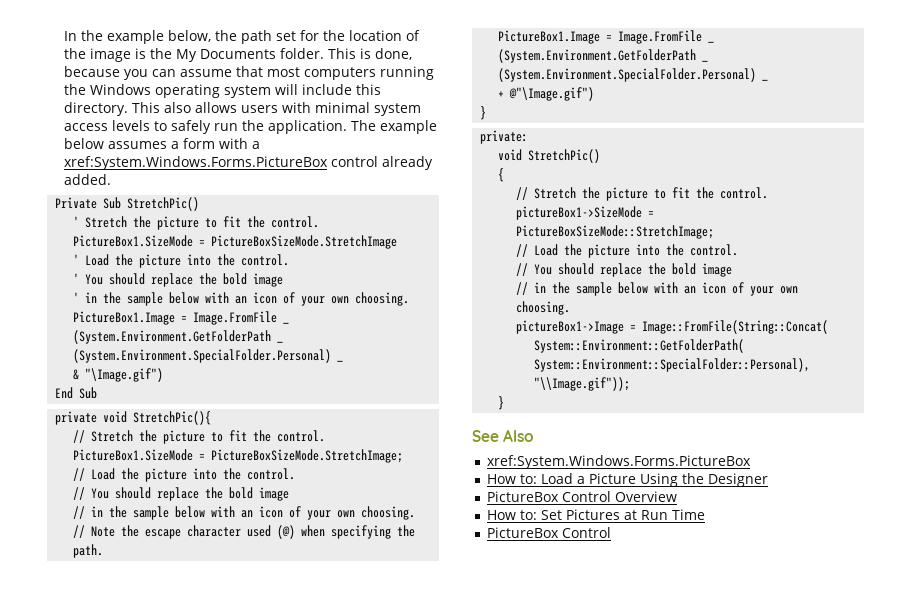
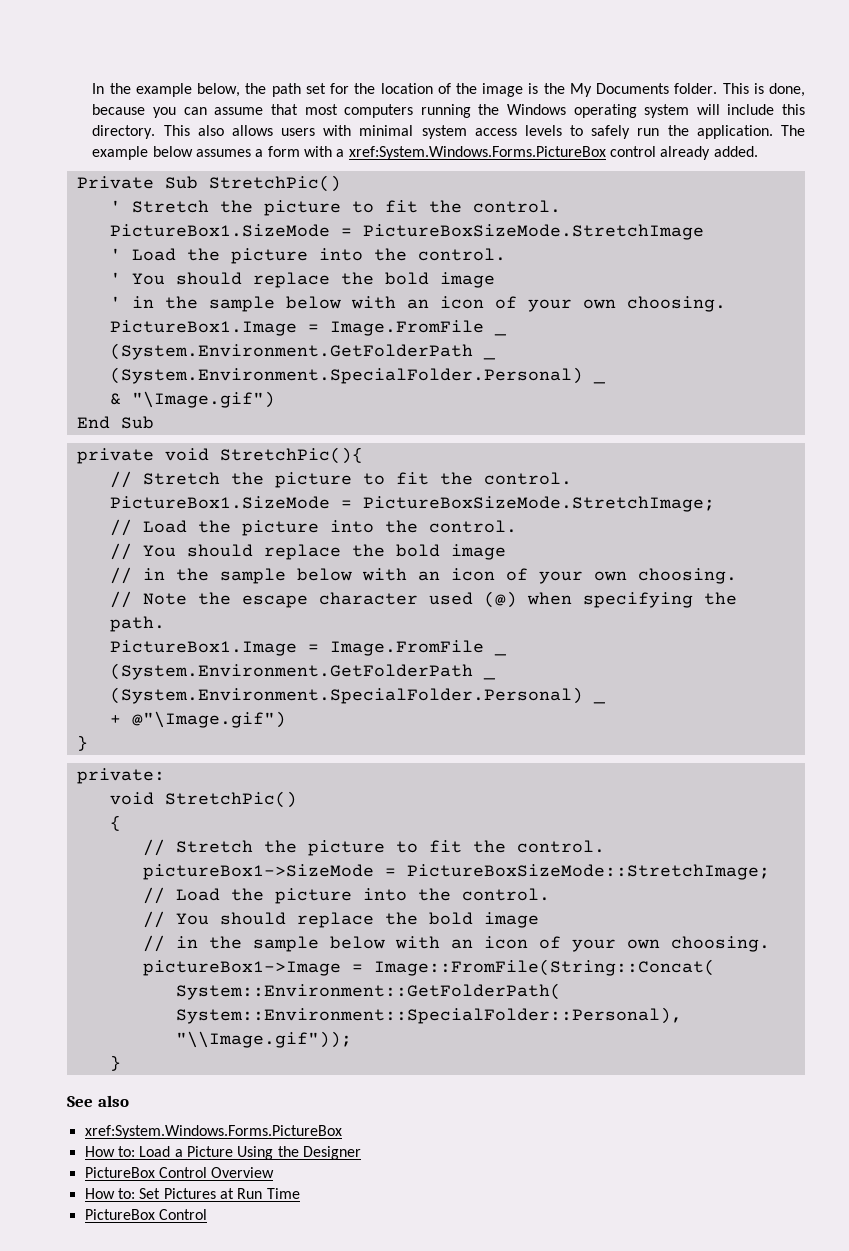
[503,429,535,442] Also -> [97,1095,129,1107] also

